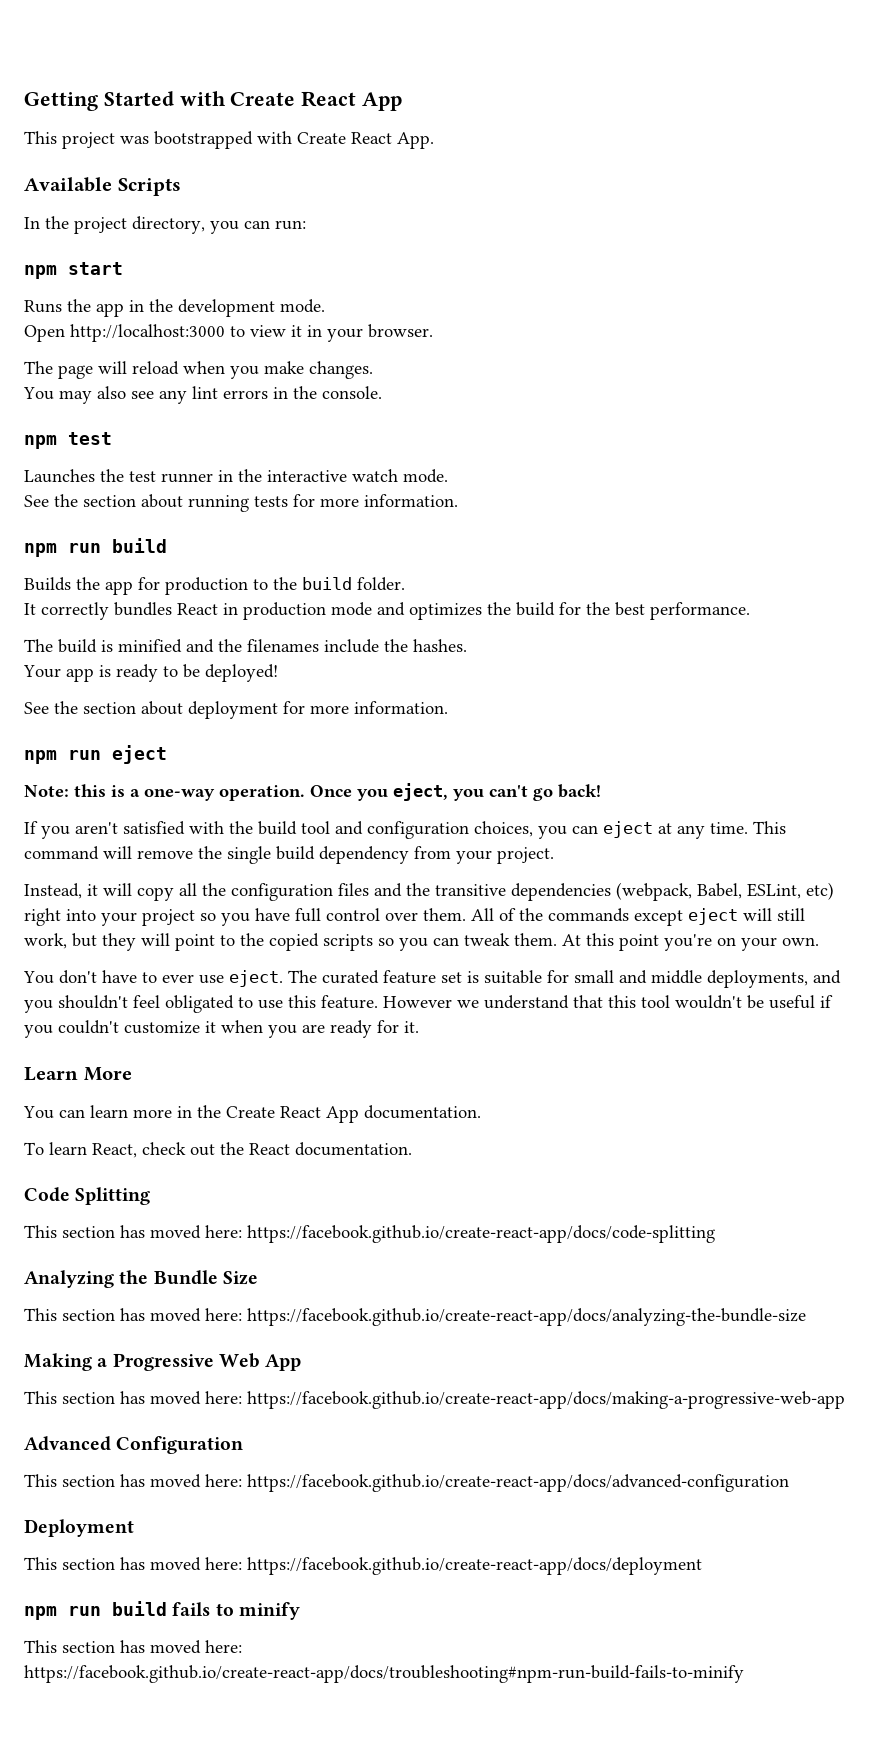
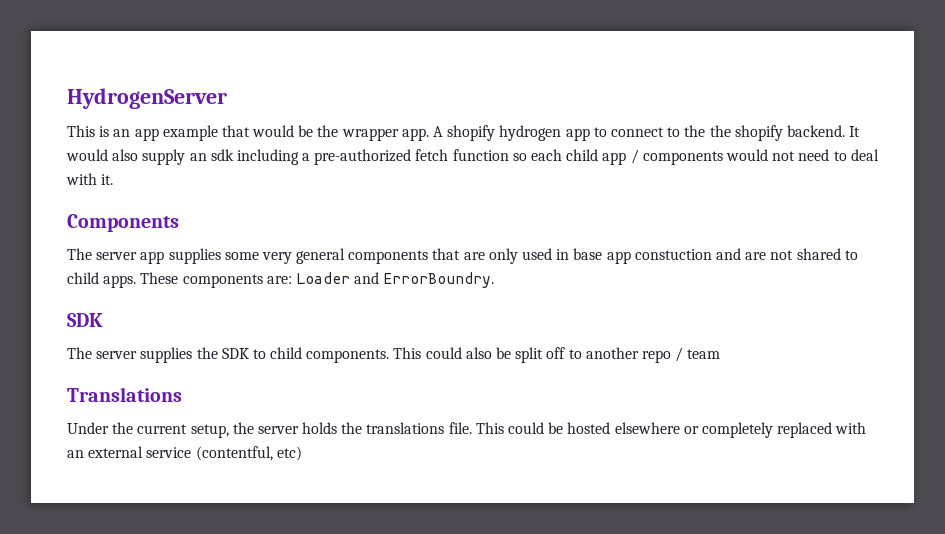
[24,91,403,111] [24,131,434,149] [24,177,181,196] [24,216,306,234] [24,262,123,279] [24,299,325,317] [24,324,433,342] [24,361,373,379] [23,386,382,404] [24,432,112,449] [24,469,448,483] [24,494,458,512] [24,538,167,557] [24,577,405,595] [24,602,750,620] [24,639,467,653] [23,664,278,682] [24,701,448,719] [24,745,167,764] [24,783,601,801] [24,821,786,839] [24,846,554,864] [24,882,834,901] [24,908,805,926] [24,933,819,951] [23,970,841,988] [24,995,833,1013] [24,1020,419,1038] [24,1067,132,1081] [23,1105,481,1123] [24,1142,412,1158] [24,1187,151,1205] [24,1225,715,1243] [24,1270,258,1288] [24,1308,806,1326] [24,1353,302,1371] [24,1391,845,1409] [24,1436,244,1454] [24,1474,789,1492] [24,1519,134,1537] [24,1557,702,1575] [24,1601,300,1620] [24,1640,242,1654] [24,1665,744,1683] Getting Started with Create React App // This project was bootstrapped with Create React App. // Available Scripts // In the project directory, you can run: // npm start // Runs the app in the development mode. // Open http://localhost:3000 to view it in your browser. // The page will reload when you make changes. // You may also see any lint errors in the console. // npm test // Launches the test runner in the interactive watch mode. // See the section about running tests for more information. // npm run build // Builds the app for production to the build folder. // It correctly bundles React in production mode and optimizes the build for the best performance. // The build is minified and the filenames include the hashes. // Your app is ready to be deployed! // See the section about deployment for more information. // npm run eject // Note: this is a one-way operation. Once you eject, you can't go back! // If you aren't satisfied with the build tool and configuration choices, you can eject at any time. This command will remove the single build dependency from your project. // Instead, it will copy all the configuration files and the transitive dependencies (webpack, Babel, ESLint, etc) right into your project so you have full control over them. All of the commands except eject will still work, but they will point to the copied scripts so you can tweak them. At this point you're on your own. // You don't have to ever use eject. The curated feature set is suitable for small and middle deployments, and you shouldn't feel obligated to use this feature. However we understand that this tool wouldn't be useful if you couldn't customize it when you are ready for it. // Learn More // You can learn more in the Create React App documentation. // To learn React, check out the React documentation. // Code Splitting // This section has moved here: https://facebook.github.io/create-react-app/docs/code-splitting // Analyzing the Bundle Size // This section has moved here: https://facebook.github.io/create-react-app/docs/analyzing-the-bundle-size // Making a Progressive Web App // This section has moved here: https://facebook.github.io/create-react-app/docs/making-a-progressive-web-app // Advanced Configuration // This section has moved here: https://facebook.github.io/create-react-app/docs/advanced-configuration // Deployment // This section has moved here: https://facebook.github.io/create-react-app/docs/deployment // npm run build fails to minify // This section has moved here: https://facebook.github.io/create-react-app/docs/troubleshooting#npm-run-build-fails-to-minify -> [67,88,227,109] [67,125,861,141] [66,149,879,165] [66,173,114,185] [67,214,179,232] [67,248,858,264] [67,272,495,288] [67,313,103,327] [67,347,721,363] [67,387,182,402] [67,422,867,438] [67,446,302,461] HydrogenServer // This is an app example that would be the wrapper app. A shopify hydrogen app to connect to the the shopify backend. It would also supply an sdk including a pre-authorized fetch function so each child app / components would not need to deal with it. // Components // The server app supplies some very general components that are only used in base app constuction and are not shared to child apps. These components are: Loader and ErrorBoundry. // SDK // The server supplies the SDK to child components. This could also be split off to another repo / team // Translations // Under the current setup, the server holds the translations file. This could be hosted elsewhere or completely replaced with an external service (contentful, etc)

